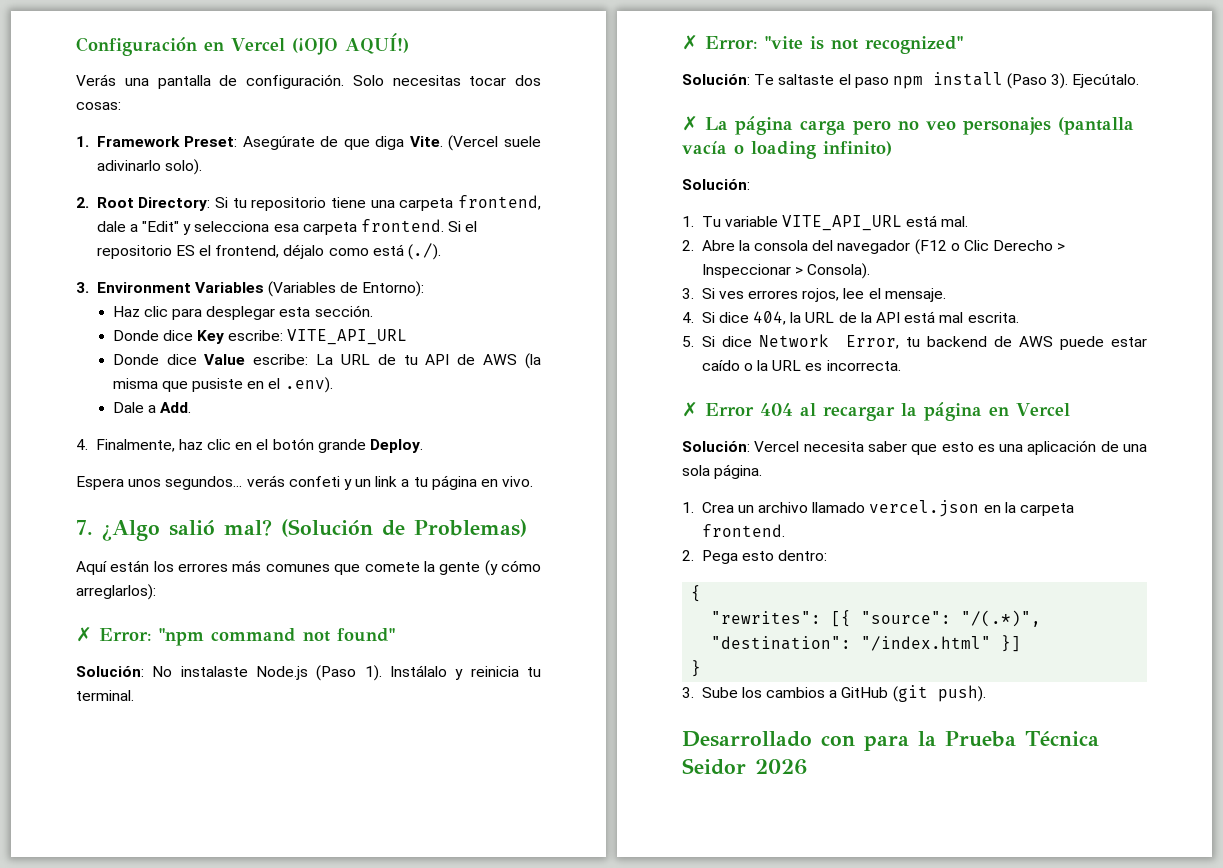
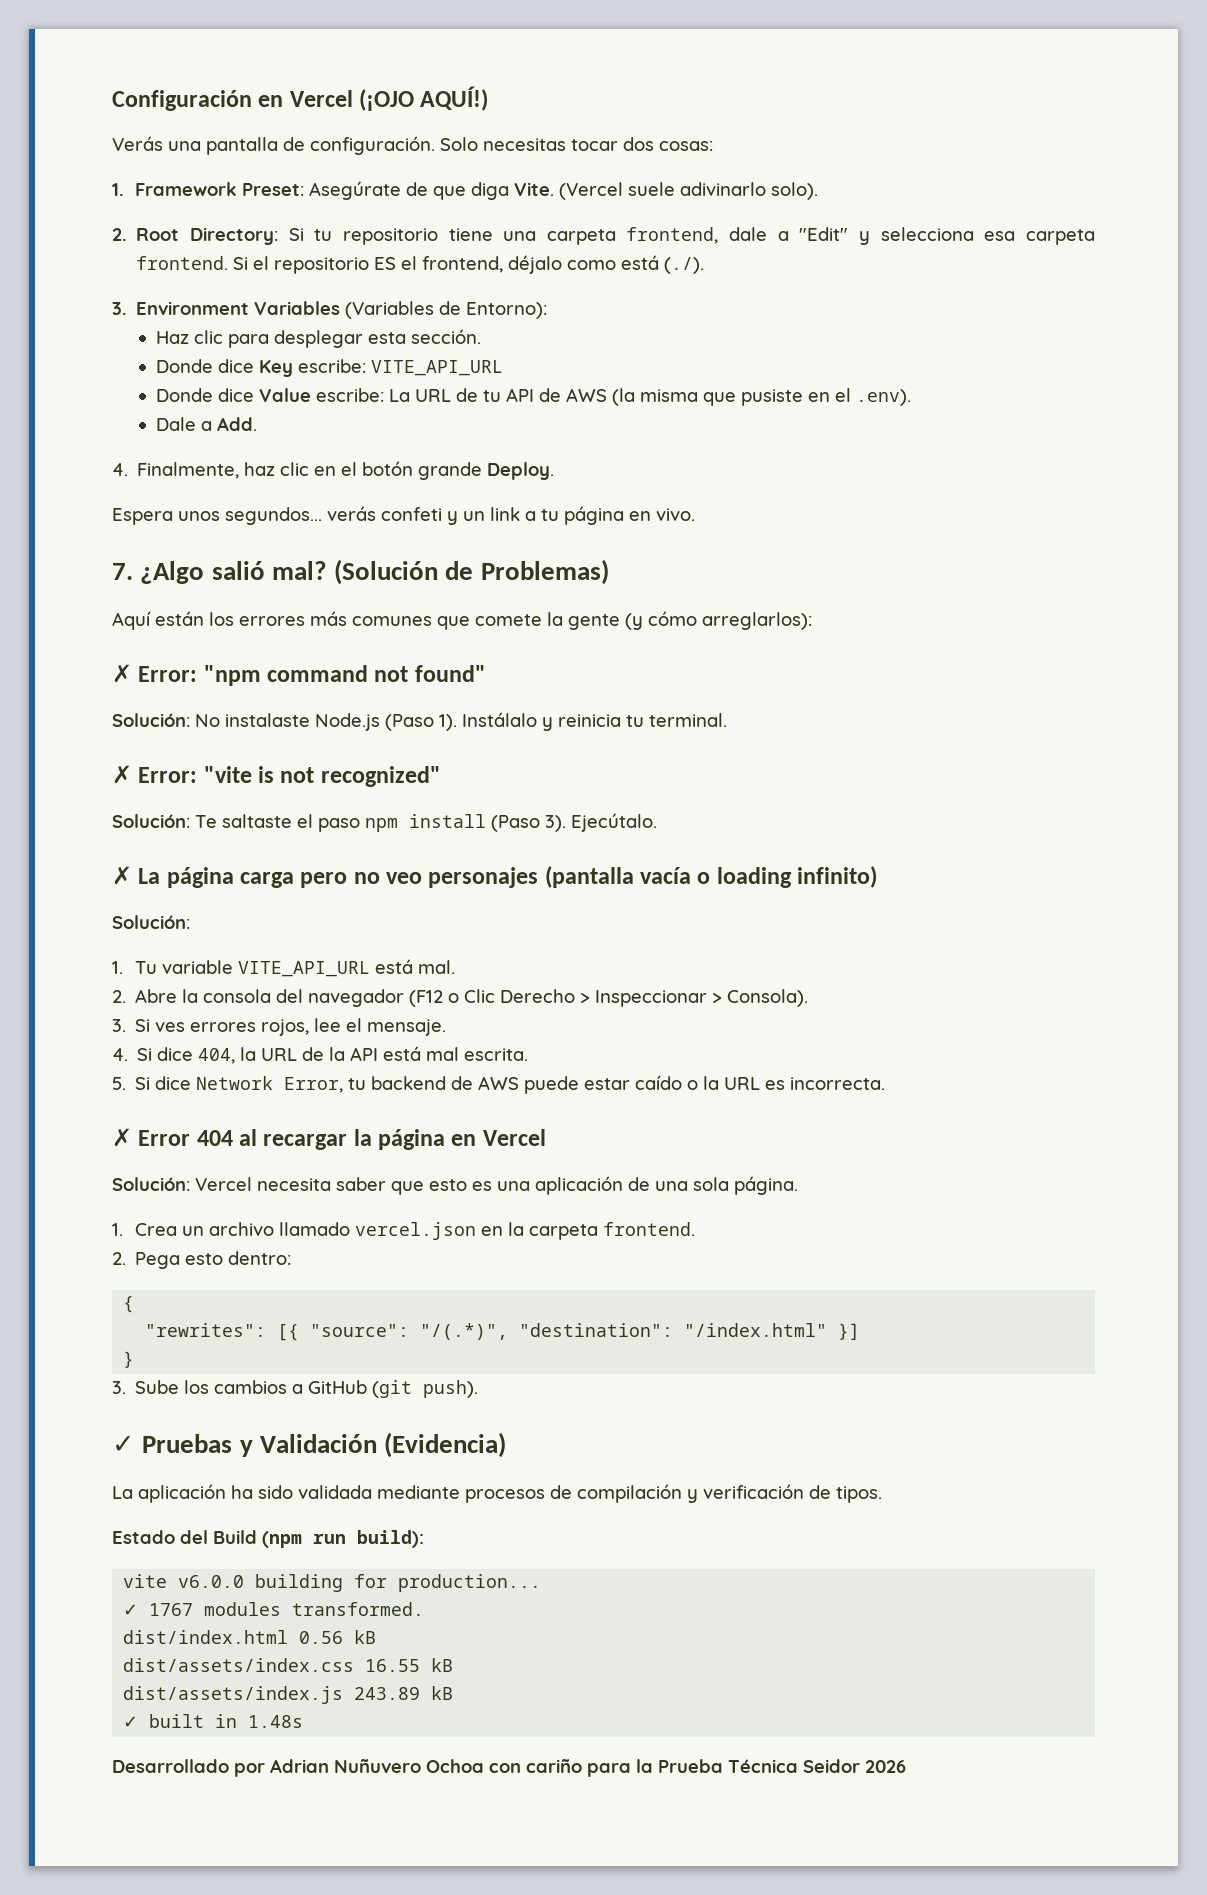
[682,731,855,747] Desarrollado con -> [112,1432,507,1458] [112,1484,882,1503] [112,1530,424,1548] [123,1574,542,1592] [123,1602,425,1616] [123,1630,377,1644] [123,1658,454,1672] [123,1686,454,1704] [123,1714,304,1728] [112,1759,582,1777] ✓ Pruebas y Validación (Evidencia) // La aplicación ha sido validada mediante procesos de compilación y verificación de tipos. // Estado del Build (npm run build): // vite v6.0.0 building for production... // ✓ 1767 modules transformed. // dist/index.html 0.56 kB // dist/assets/index.css 16.55 kB // dist/assets/index.js 243.89 kB // ✓ built in 1.48s // Desarrollado por Adrian Nuñuvero Ochoa con cariño

